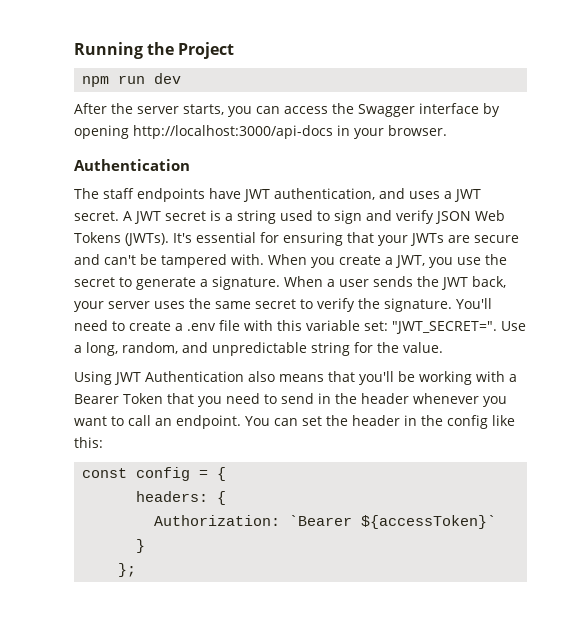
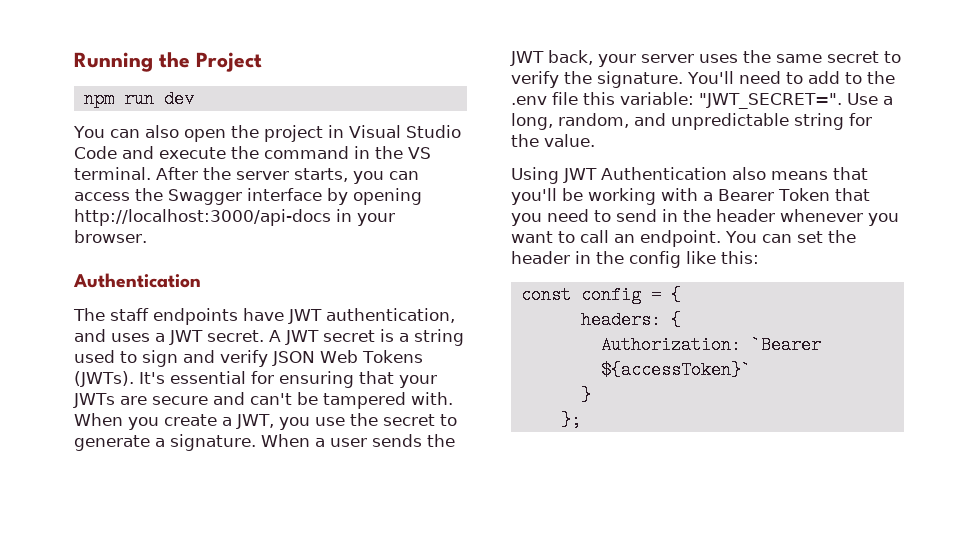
(182, 78) none -> [73,125,461,142] [74,146,431,159] [74,167,151,180] You can also open the project in Visual Studio Code and execute the command in the VS terminal.
[129,320,388,331] create a .env file with this variable set: -> [807,71,895,84] [511,92,694,105] add to the .env file this variable:

